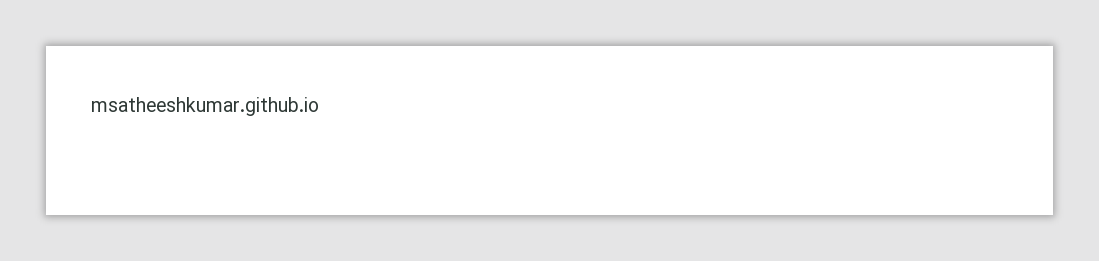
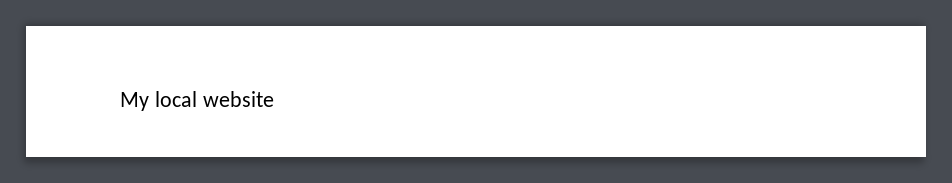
[91,97,319,116] msatheeshkumar.github.io -> [120,91,274,111] My local website

